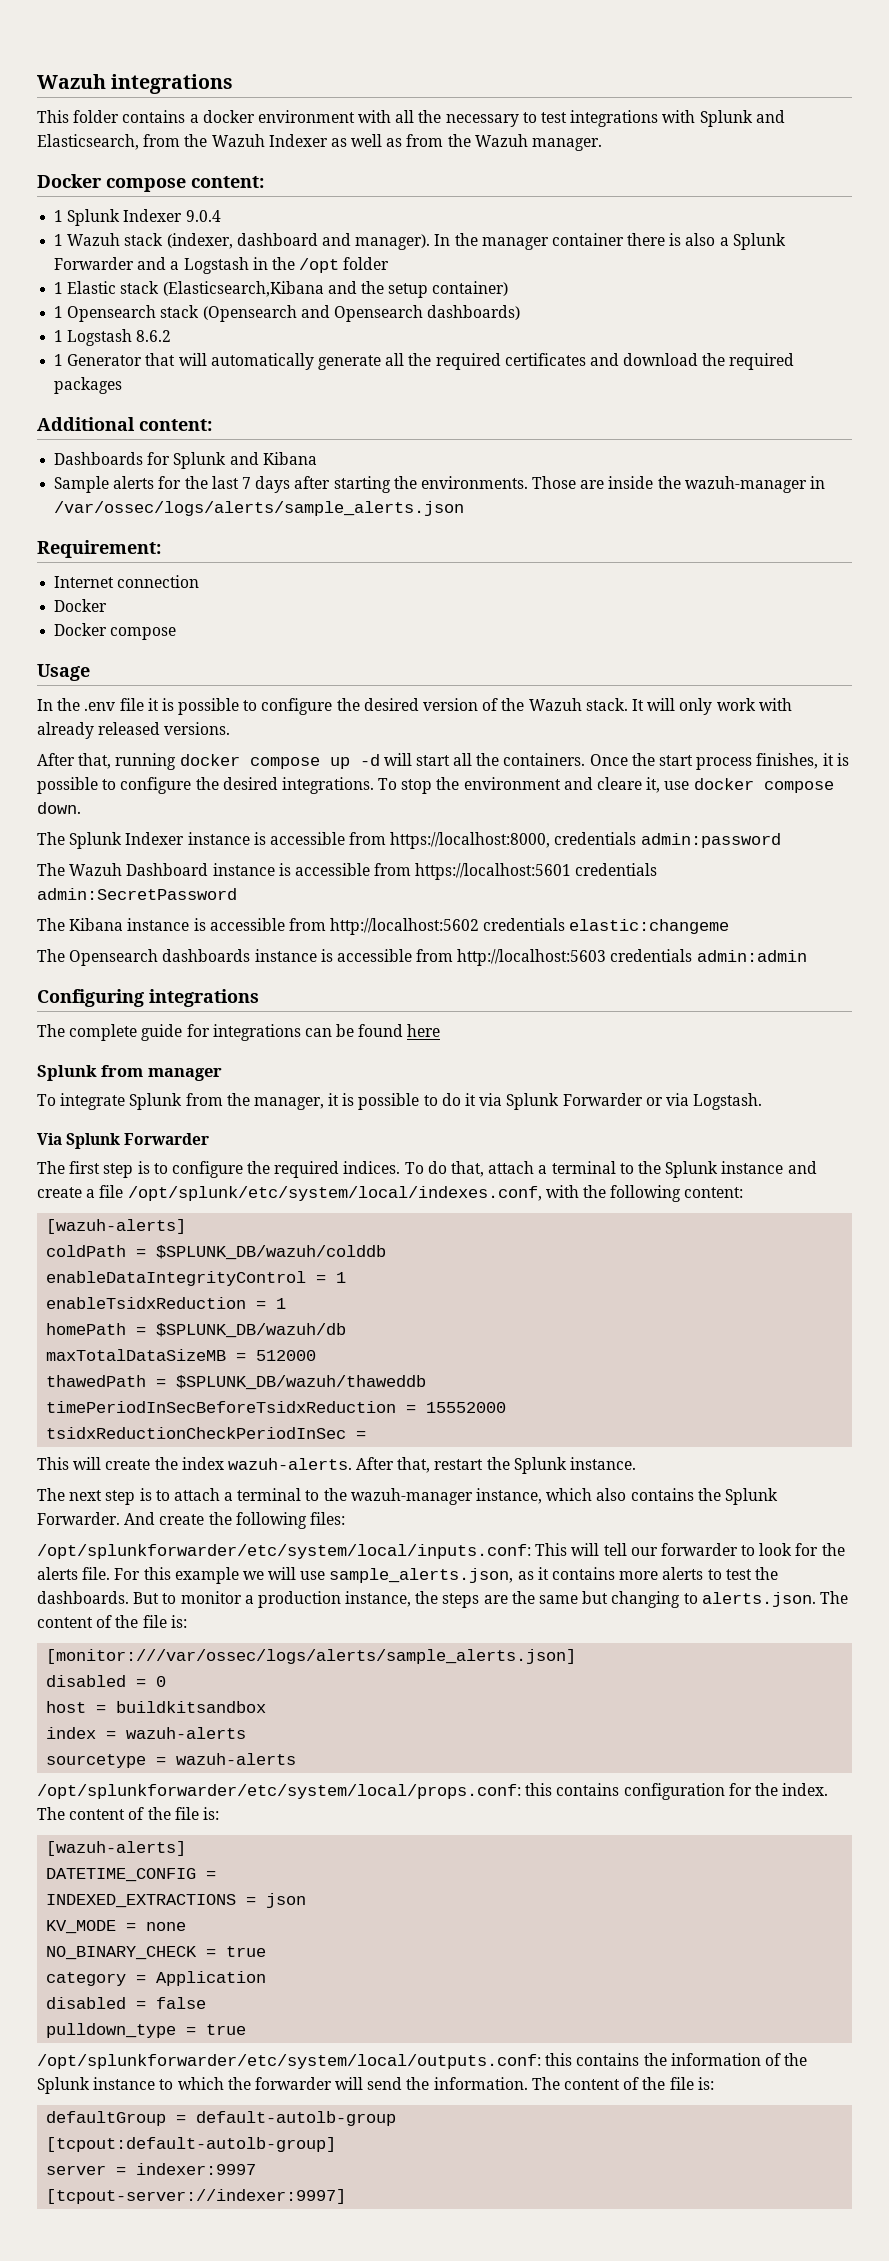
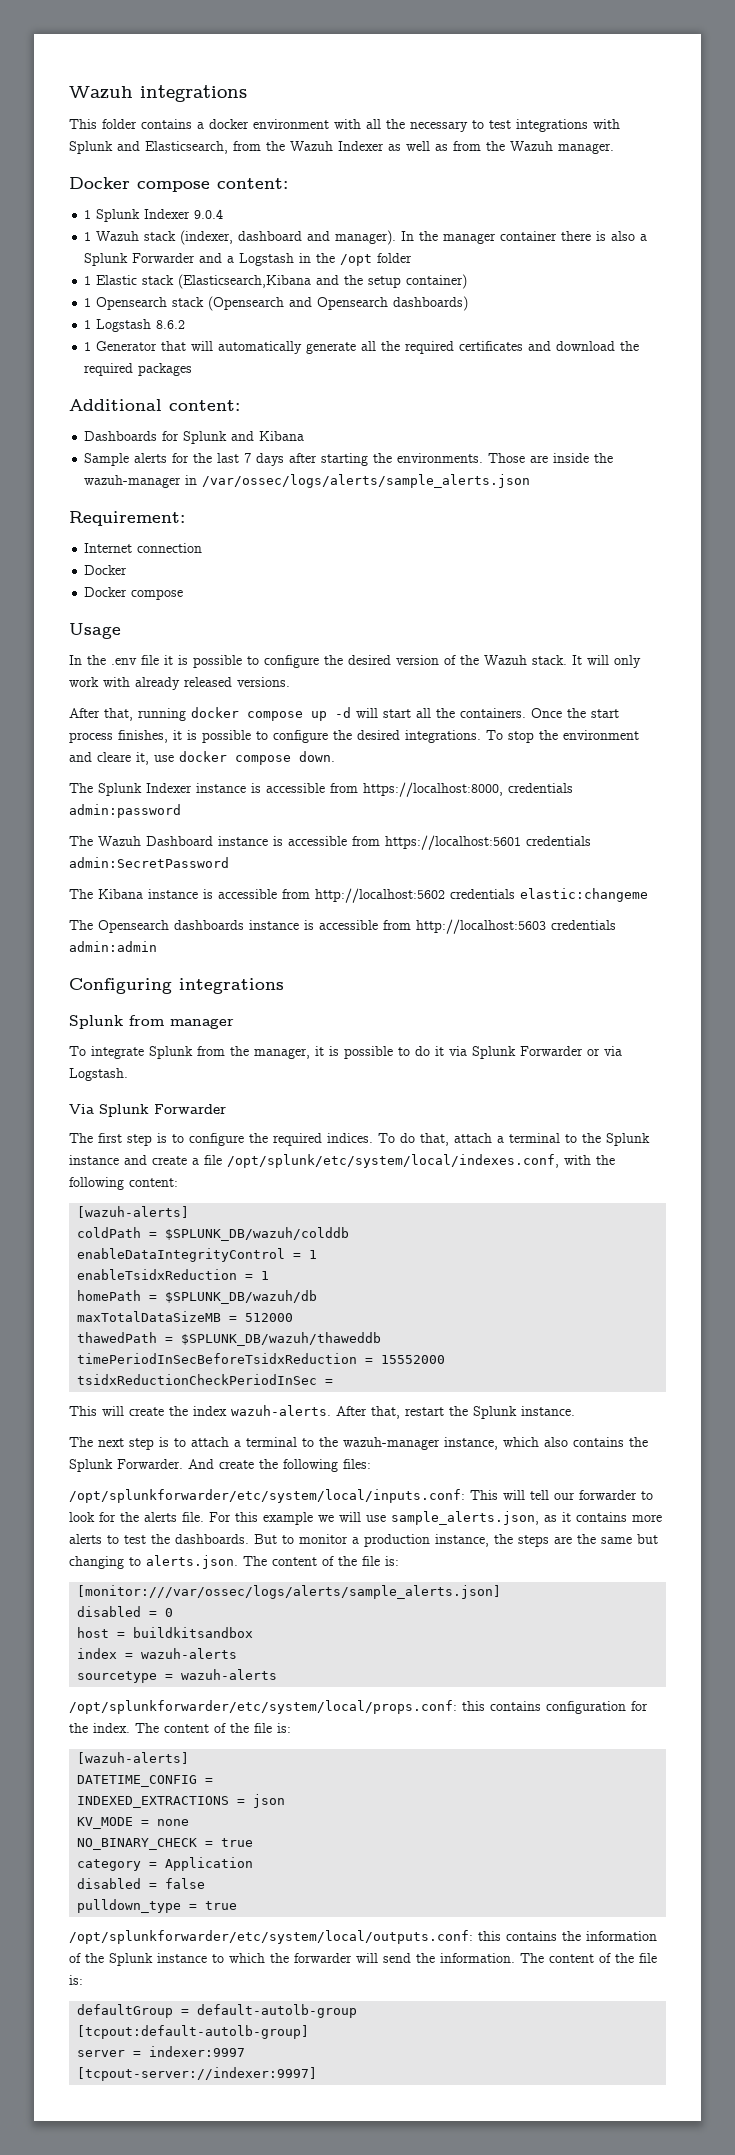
[37,1024,441,1041] // The complete guide for integrations can be found here -> (284, 986) none

